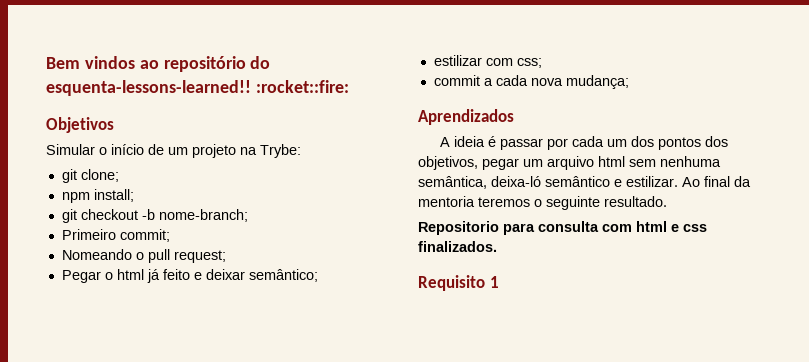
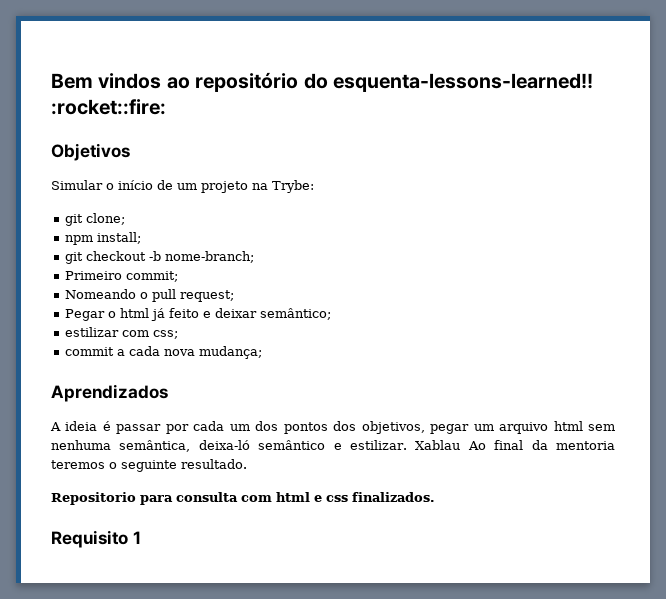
(678, 181) none -> [415,440,461,450] Xablau

